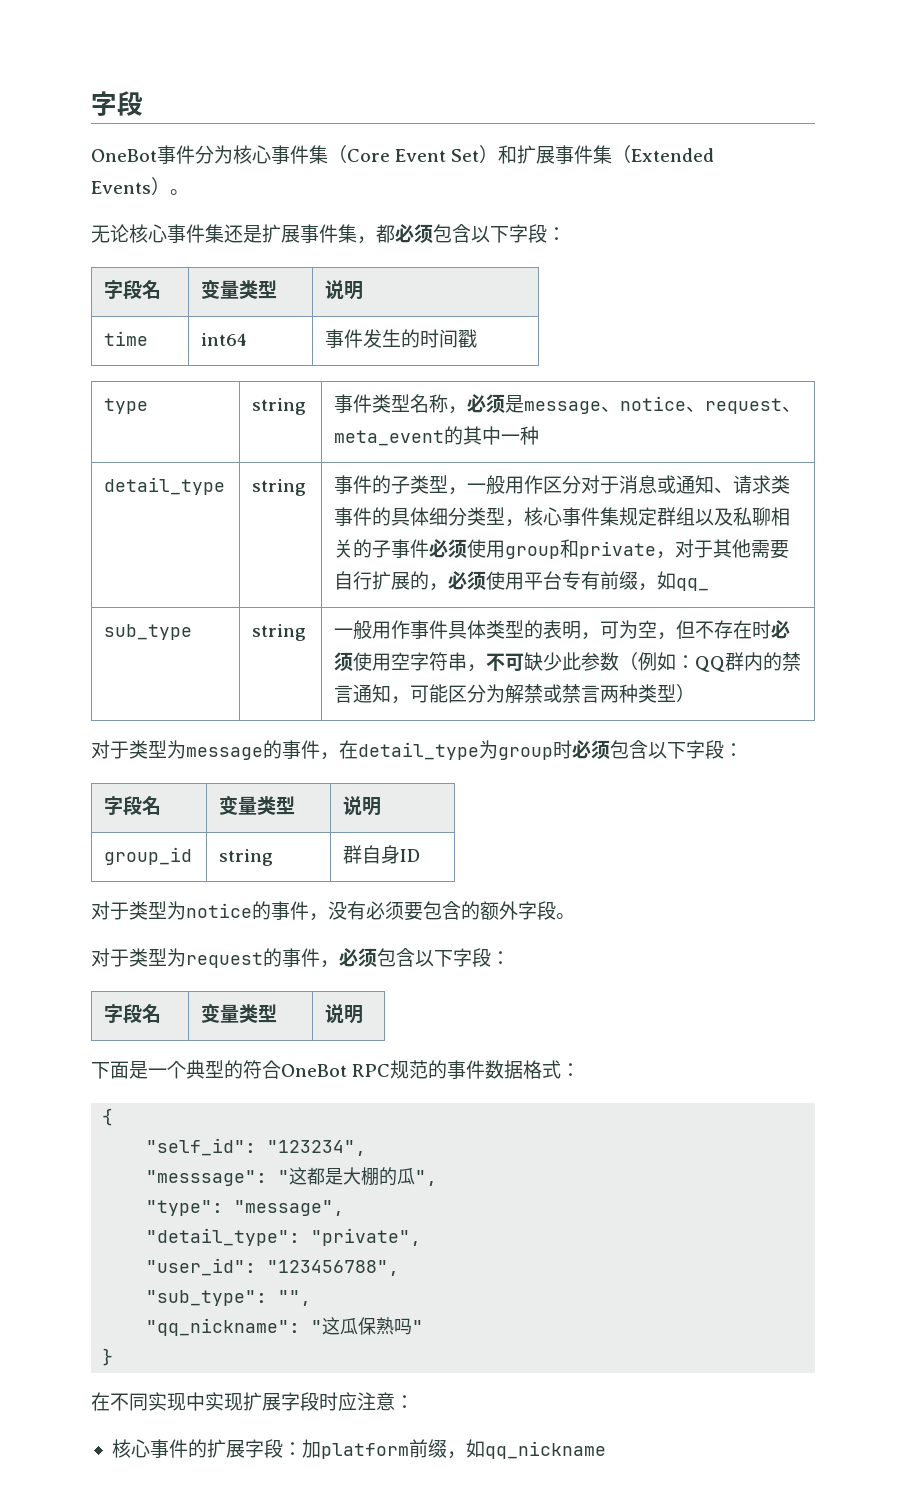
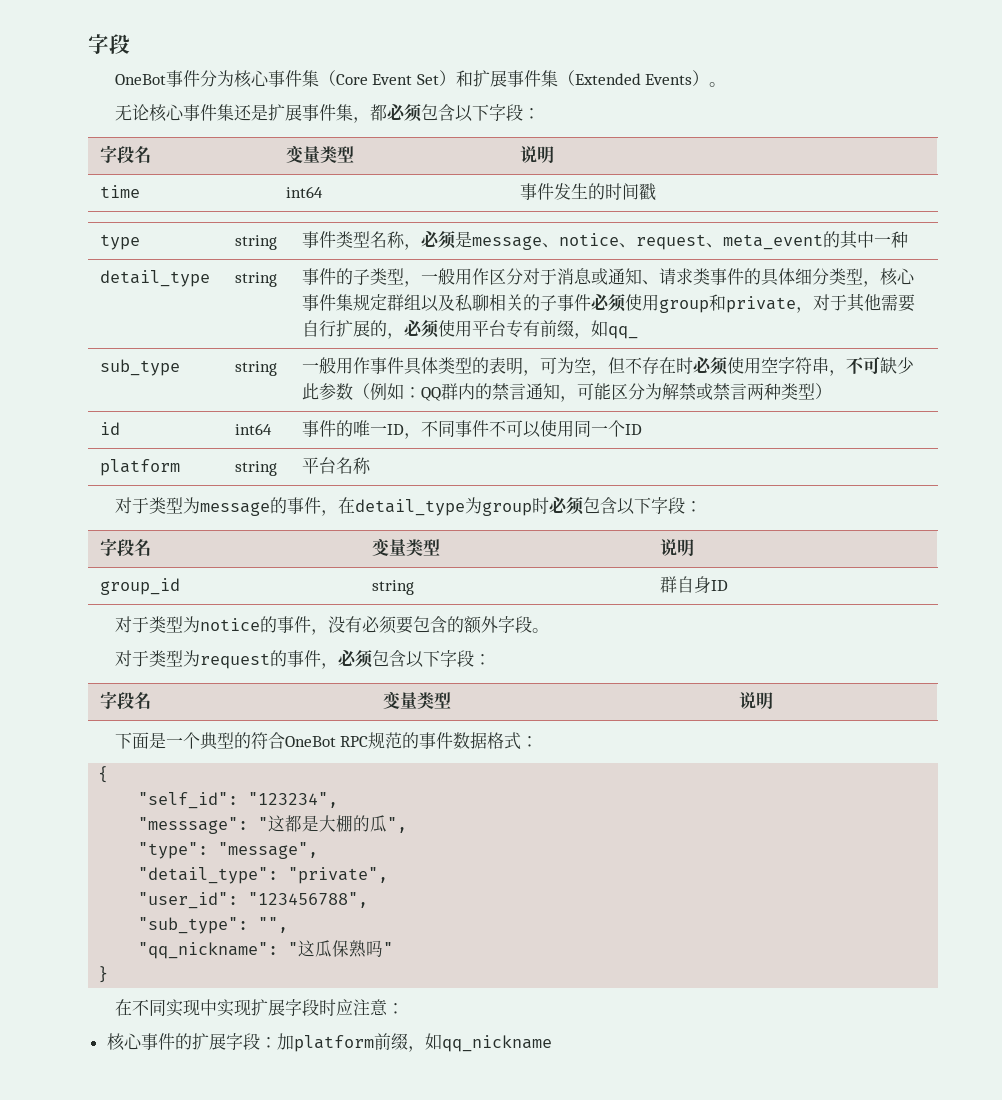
(696, 693) none -> [100,422,121,435] [235,423,273,435] [302,420,643,439] [100,459,181,476] [235,461,278,476] [302,457,372,474] // id | int64 | 事件的唯一ID，不同事件不可以使用同一个ID // platform | string | 平台名称

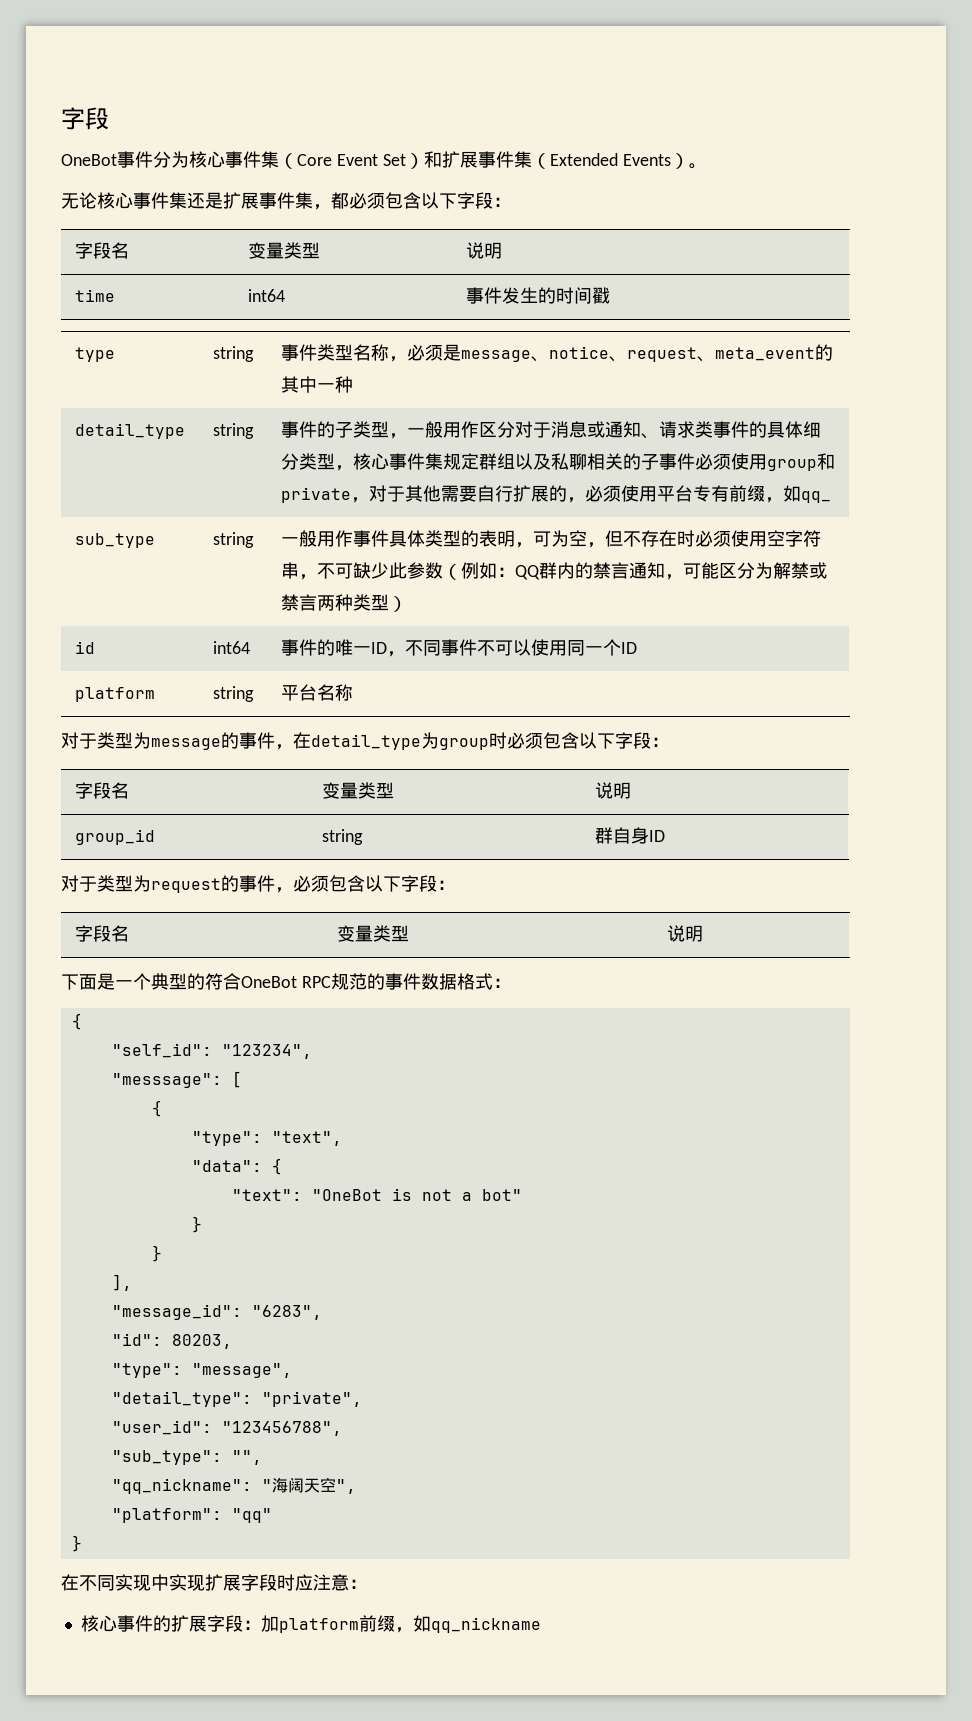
[114,616,549,635] // 对于类型为notice的事件，没有必须要包含的额外字段。 -> (665, 836) none
[258,815,408,833] "这都是大棚的瓜", -> [231,1071,242,1088] [151,1100,162,1117] [191,1131,342,1146] [191,1158,282,1175] [231,1188,522,1201] [191,1216,202,1233] [151,1245,162,1262] [111,1274,132,1291] [111,1304,322,1320] [111,1333,232,1349] [ // { // "type": "text", // "data": { // "text": "OneBot is not a bot" // } // } // ], // "message_id": "6283", // "id": 80203,
[298,940,394,958] 这瓜保熟吗" -> [271,1477,356,1494] [111,1508,272,1523] 海阔天空", // "platform": "qq"

